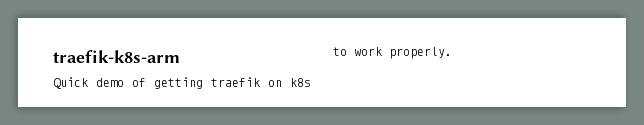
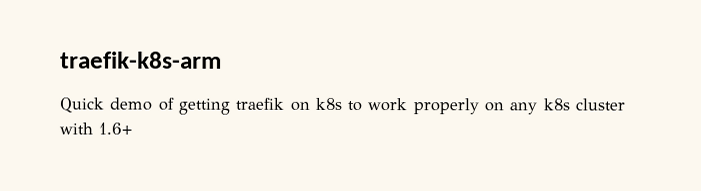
[389,47,452,59] properly. -> [412,98,626,115] [59,122,132,135] properly on any k8s cluster with 1.6+

